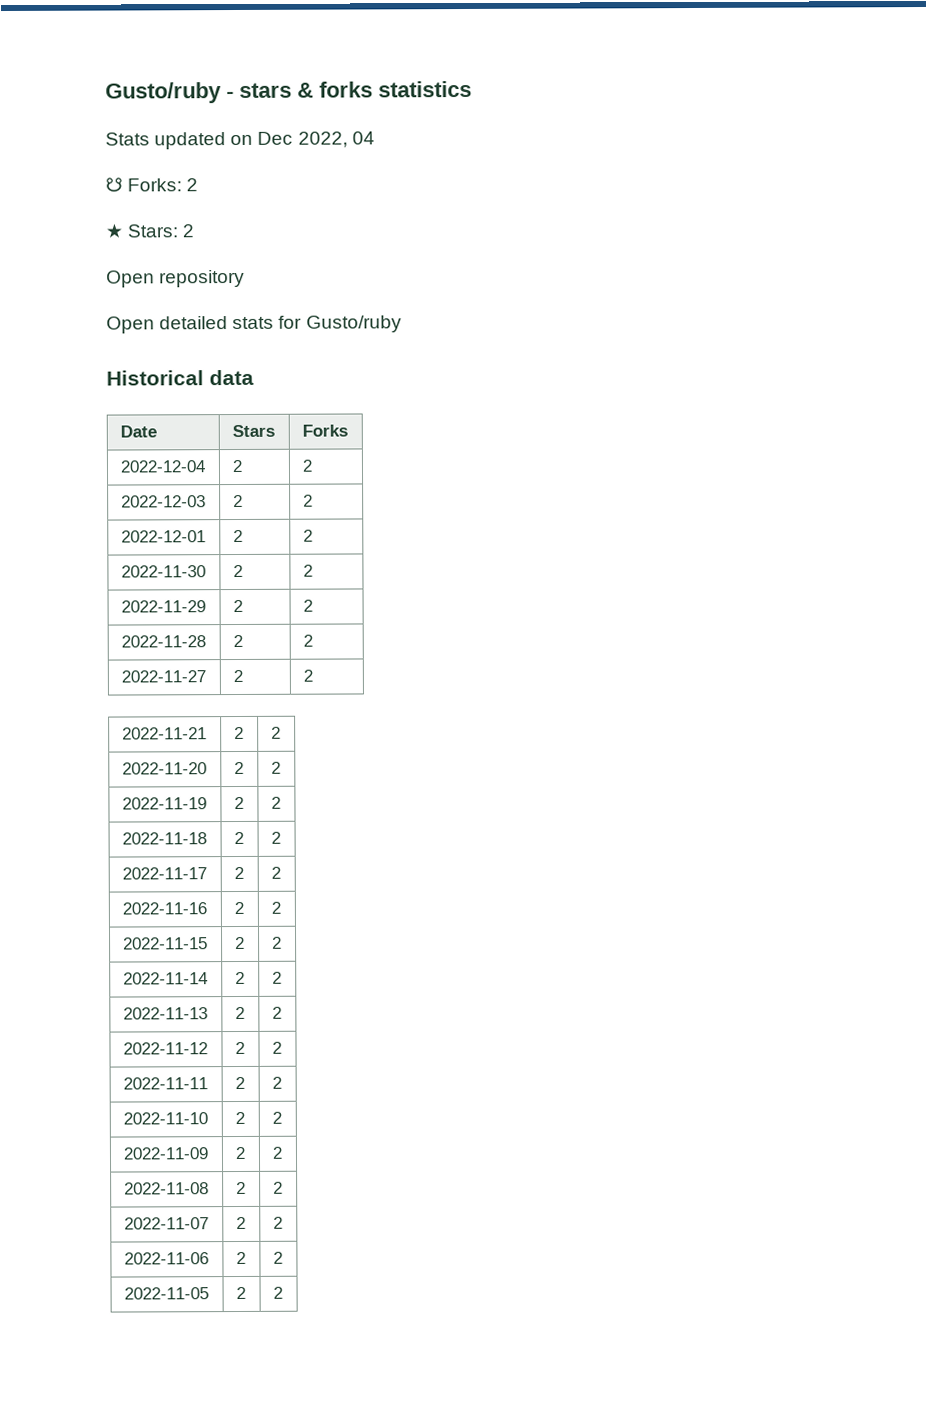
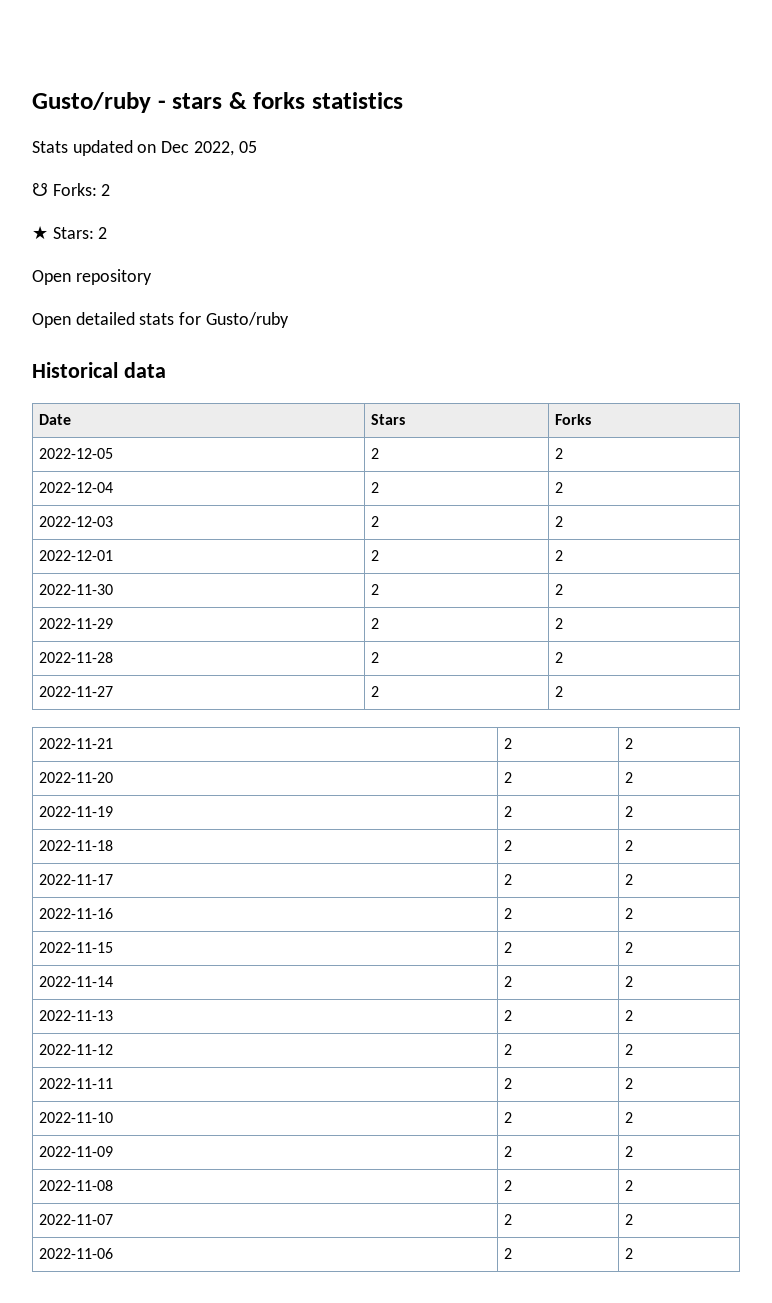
[351,131,375,145] 04 -> [238,141,257,153] 05
(348, 430) none -> [39,448,114,459] [371,448,380,459] [555,448,564,459] // 2022-12-05 | 2 | 2
[123,1287,209,1300] [235,1286,246,1300] [272,1286,283,1299] // 2022-11-05 | 2 | 2 -> (634, 1253) none

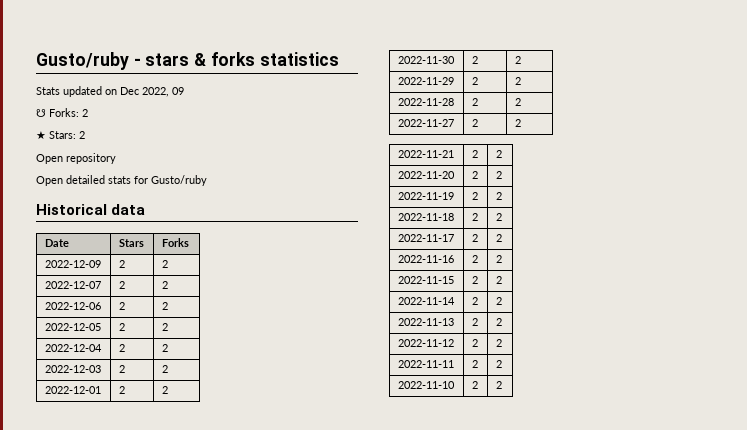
[238,141,257,153] 05 -> [172,87,184,95] 09
(592, 419) none -> [44,260,101,268] [118,260,125,268] [161,260,168,268] [44,281,101,289] [118,281,125,289] [161,281,168,289] [44,302,101,310] [118,302,125,310] [161,302,168,310] // 2022-12-09 | 2 | 2 // 2022-12-07 | 2 | 2 // 2022-12-06 | 2 | 2
[39,1146,114,1157] [504,1146,513,1157] [625,1146,634,1157] [39,1180,114,1191] [504,1180,513,1191] [625,1180,634,1191] [39,1214,114,1225] [504,1214,513,1225] [625,1214,634,1225] [39,1248,114,1259] [504,1248,513,1259] [625,1248,634,1259] // 2022-11-09 | 2 | 2 // 2022-11-08 | 2 | 2 // 2022-11-07 | 2 | 2 // 2022-11-06 | 2 | 2 -> (502, 385) none

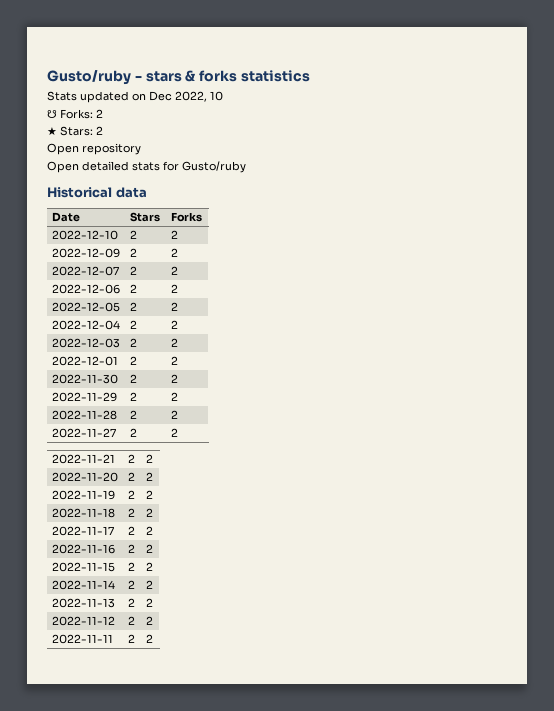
[172,87,184,95] 09 -> [210,91,223,101] 10
(189, 242) none -> [51,230,118,240] [129,230,137,239] [170,230,178,239] // 2022-12-10 | 2 | 2
[397,381,455,389] [471,381,478,389] [495,381,502,389] // 2022-11-10 | 2 | 2 -> (153, 638) none

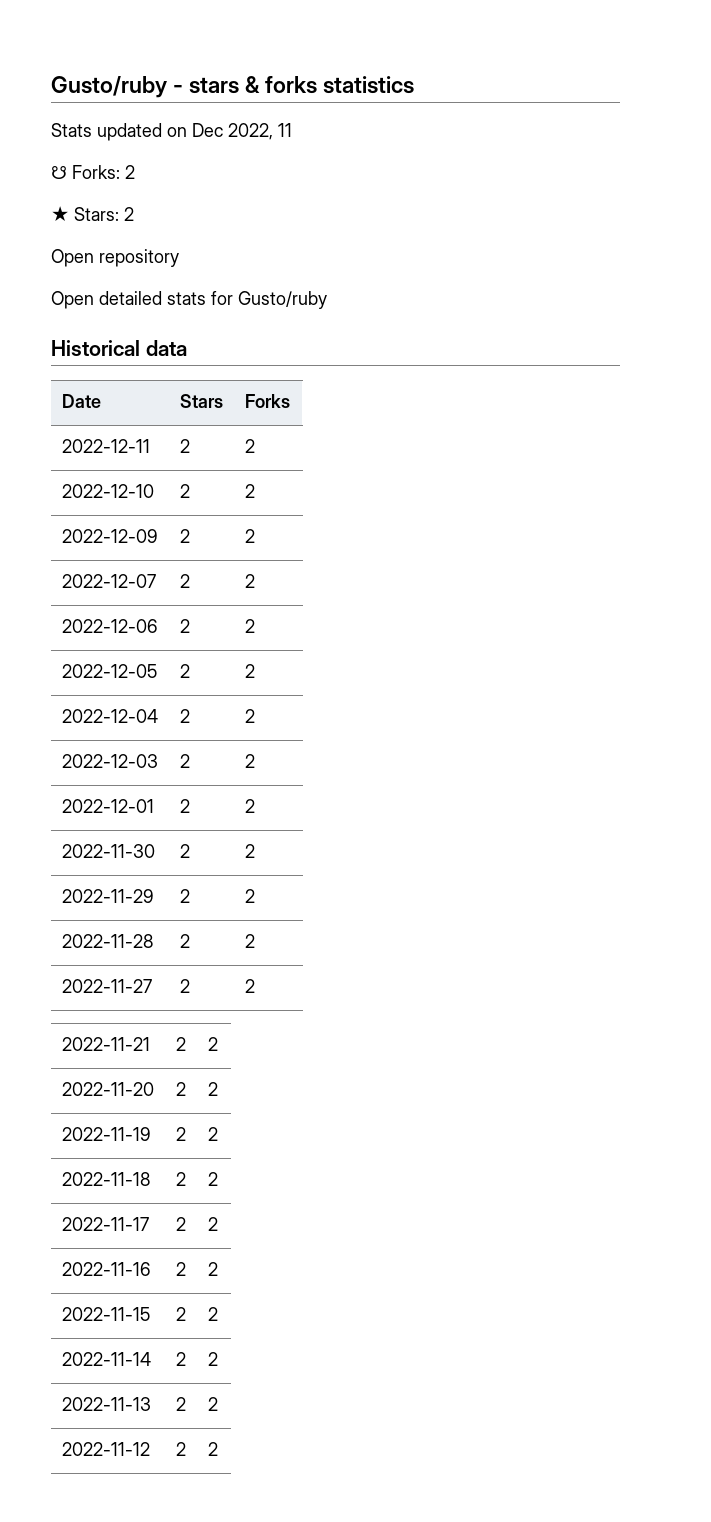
[210,91,223,101] 10 -> [278,123,292,137] 11
(202, 217) none -> [61,439,150,453] [179,439,190,453] [244,439,255,453] // 2022-12-11 | 2 | 2
[51,634,113,644] [127,634,135,643] [145,634,153,643] // 2022-11-11 | 2 | 2 -> (218, 1449) none

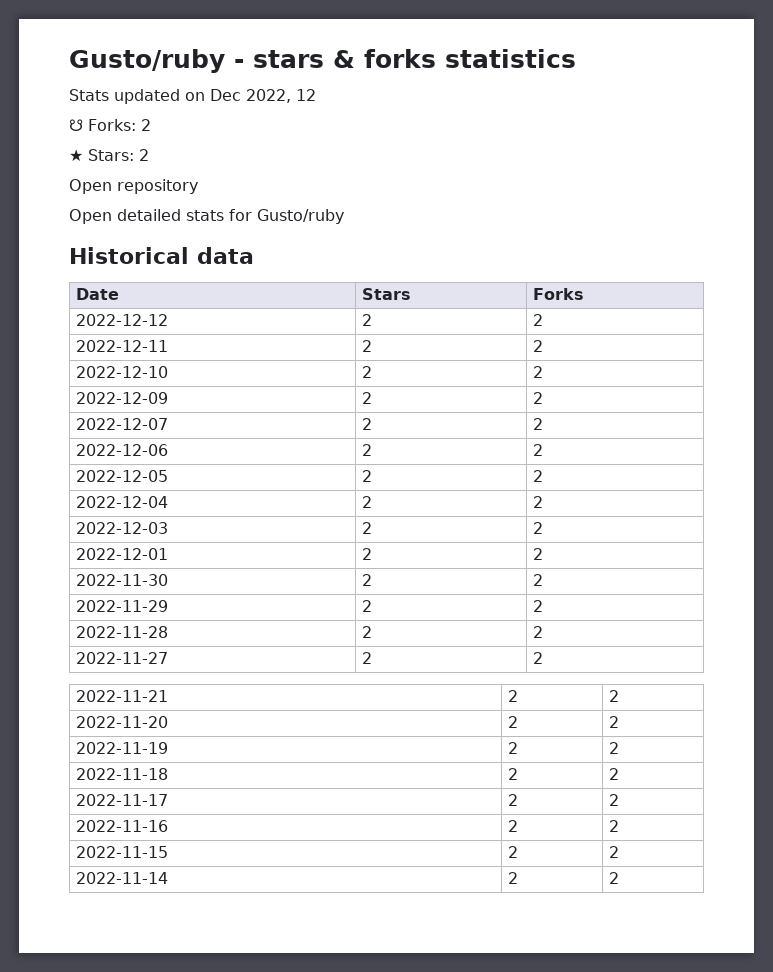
[278,123,292,137] 11 -> [296,89,316,101] 12
(290, 401) none -> [75,314,168,326] [361,314,372,326] [532,314,543,326] // 2022-12-12 | 2 | 2
[61,1397,151,1411] [175,1397,186,1411] [207,1397,218,1411] [61,1442,150,1456] [175,1442,186,1456] [207,1442,218,1456] // 2022-11-13 | 2 | 2 // 2022-11-12 | 2 | 2 -> (619, 878) none

